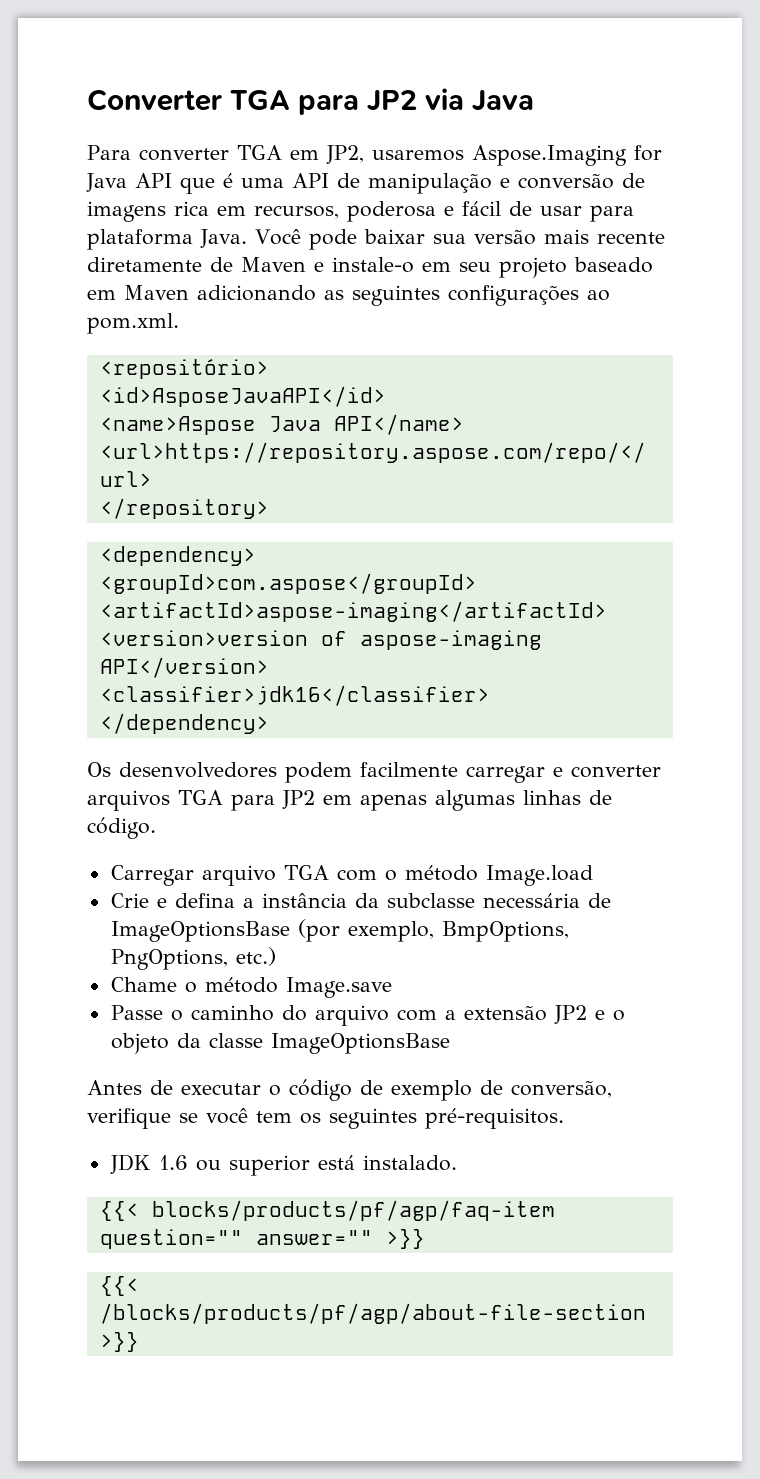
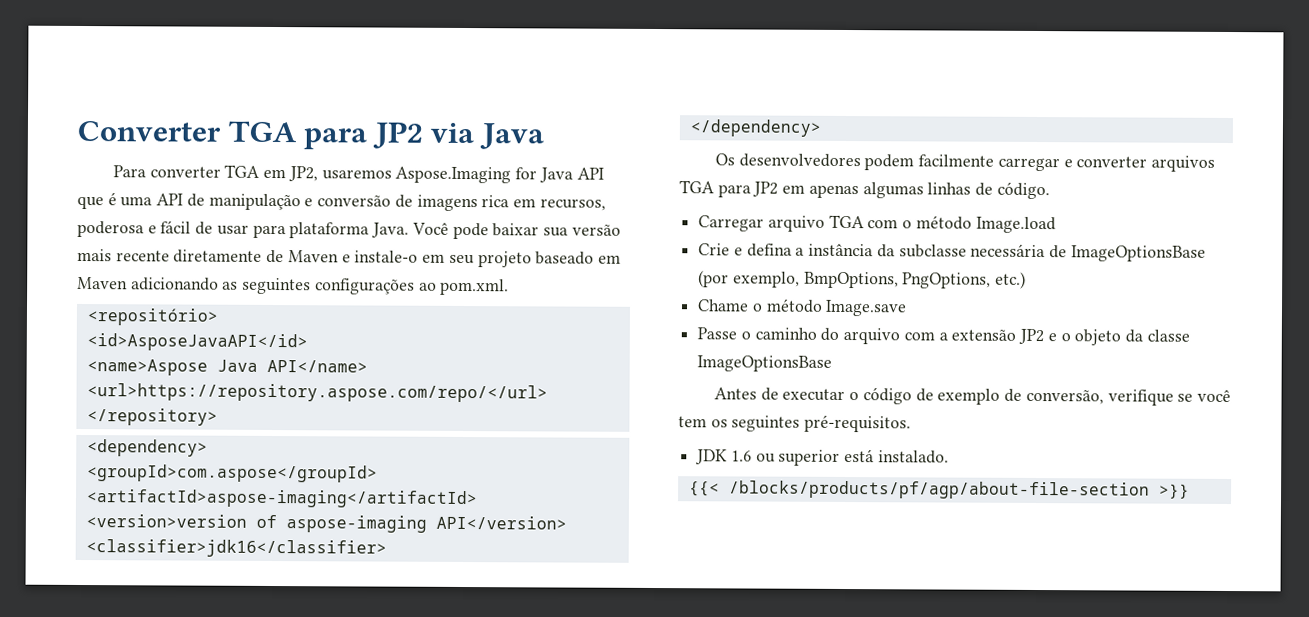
[99,1200,555,1221] [99,1229,425,1249] // {{< blocks/products/pf/agp/faq-item question="" answer="" >}} -> (949, 457) none

